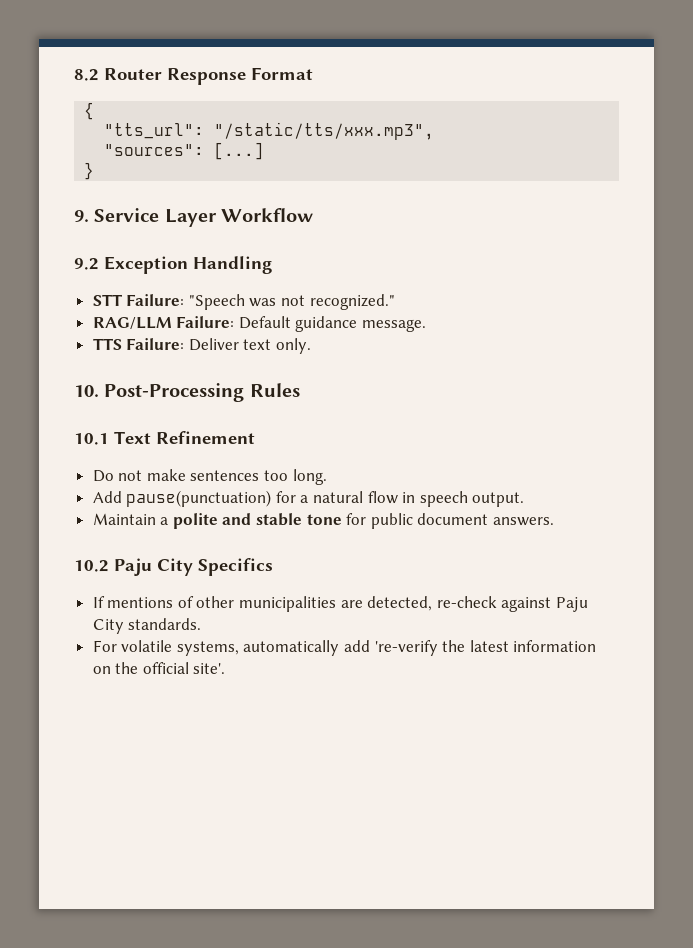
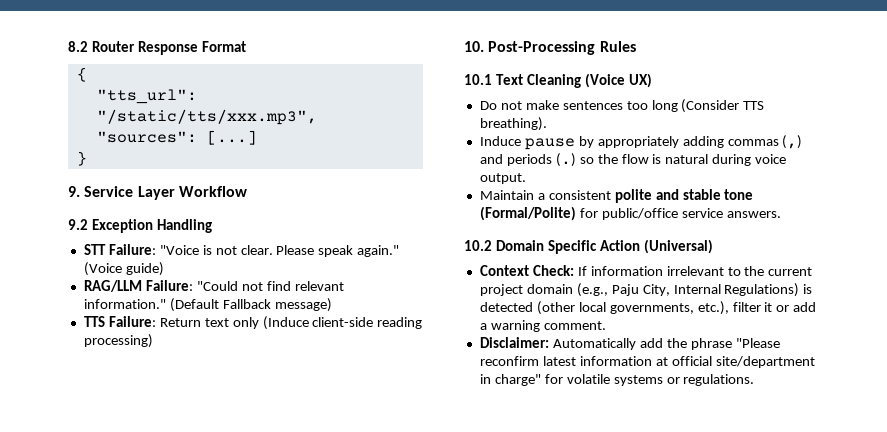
[188,294,395,310] [92,316,427,332] [92,338,312,354] "Speech was not recognized." // RAG/LLM Failure: Default guidance message. // TTS Failure: Deliver text only. -> [159,245,400,257] [83,262,164,276] [83,280,344,292] [83,298,332,312] [83,316,423,330] [83,334,153,348] "Voice is not clear. Please speak again." (Voice guide) // RAG/LLM Failure: "Could not find relevant information." (Default Fallback message) // TTS Failure: Return text only (Induce client-side reading processing)
[156,431,255,444] Refinement -> [527,73,653,88] Cleaning (Voice UX)
[292,469,327,485] [92,490,468,507] long. // Add pause(punctuation) for a natural flow in speech -> [651,99,765,113] [479,117,547,131] [479,135,803,150] [479,153,787,167] long (Consider TTS breathing). // Induce pause by appropriately adding commas (,) and periods (.) so the flow is natural during voice
(169, 521) none -> [548,190,611,200] consistent
[346,513,555,529] [74,558,273,576] [92,596,589,612] [92,618,202,634] [92,640,597,656] [92,662,226,674] for public document answers. // 10.2 Paju City Specifics // If mentions of other municipalities are detected, re-check against Paju City standards. // For volatile systems, automatically add 're-verify the latest information on the official site'. -> [479,206,781,221] [464,239,714,254] [479,265,813,276] [479,283,813,297] [479,301,817,315] [479,320,606,332] [479,337,780,350] [479,356,815,368] [479,374,755,386] (Formal/Polite) for public/office service answers. // 10.2 Domain Specific Action (Universal) // Context Check: If information irrelevant to the current project domain (e.g., Paju City, Internal Regulations) is detected (other local governments, etc.), filter it or add a warning comment. // Disclaimer: Automatically add the phrase "Please reconfirm latest information at official site/department in charge" for volatile systems or regulations.

